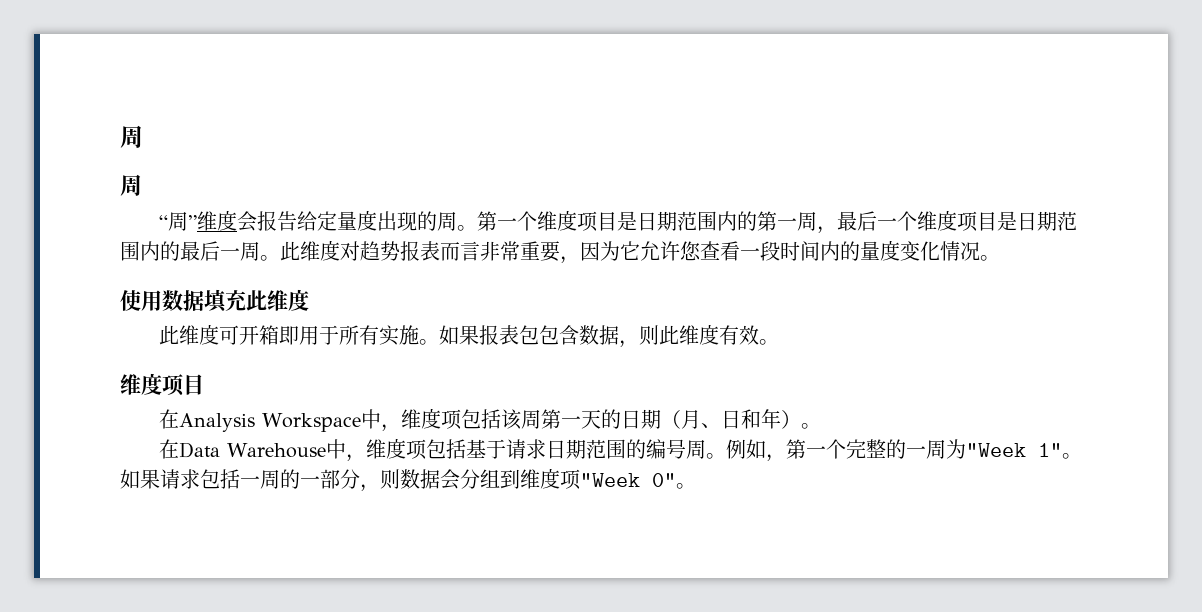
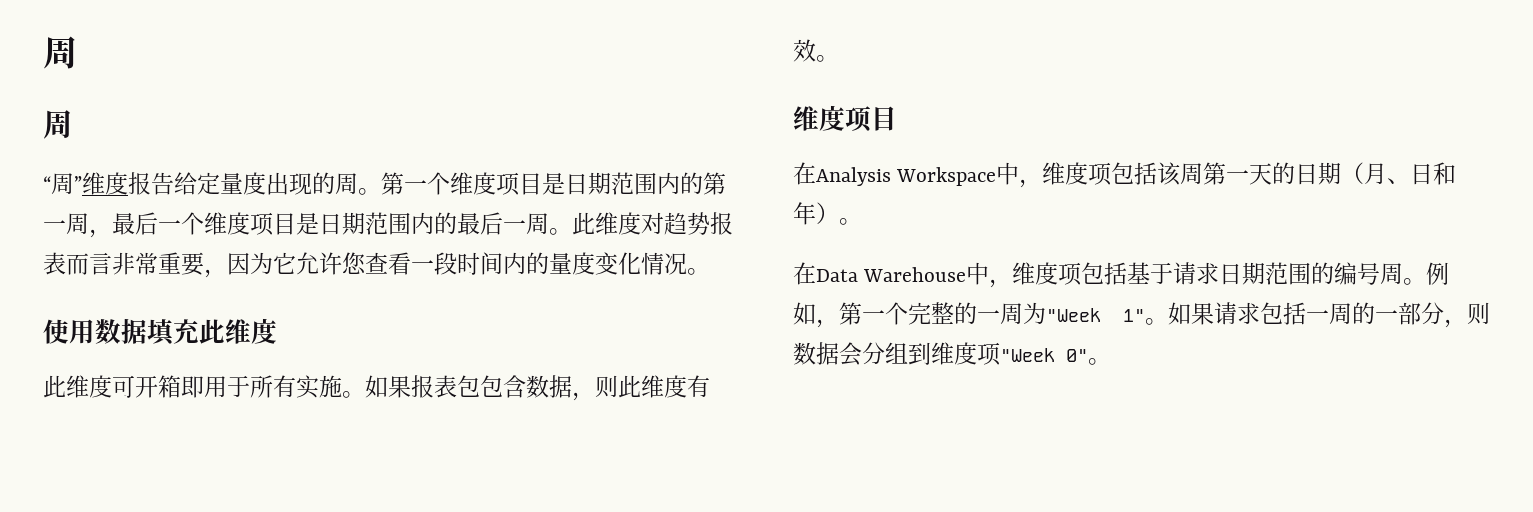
[236,211,257,232] 会 -> (128, 183) none

